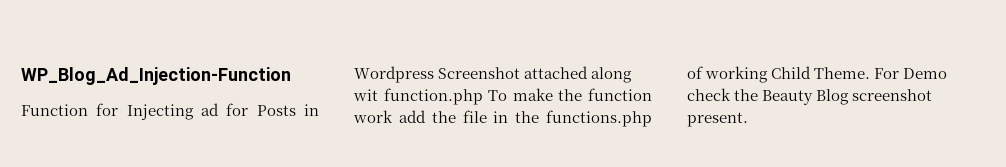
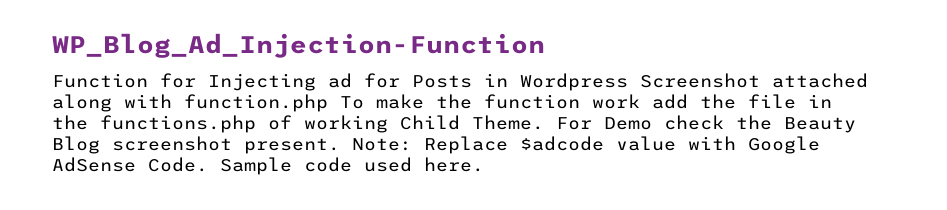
[353,89,378,101] wit -> [124,94,172,108] with
(748, 119) none -> [352,136,820,154] [52,157,484,175] Note: Replace $adcode value with Google AdSense Code. Sample code used here.

